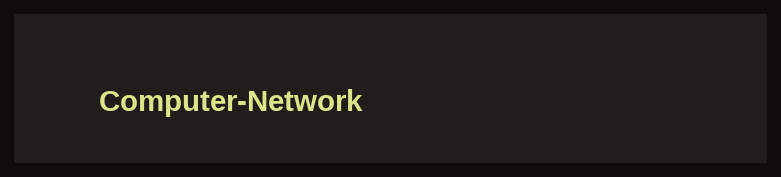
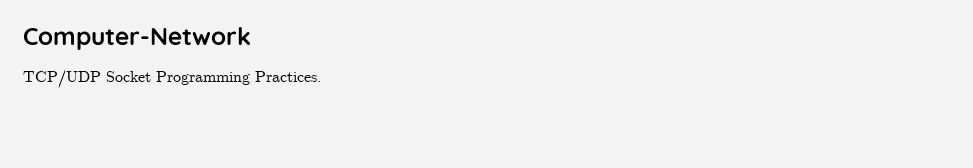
(363, 103) none -> [23,70,321,88] // TCP/UDP Socket Programming Practices.

